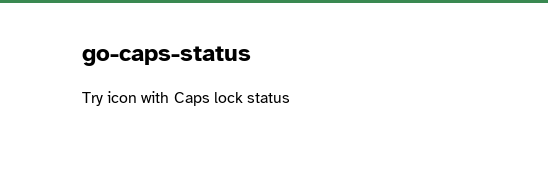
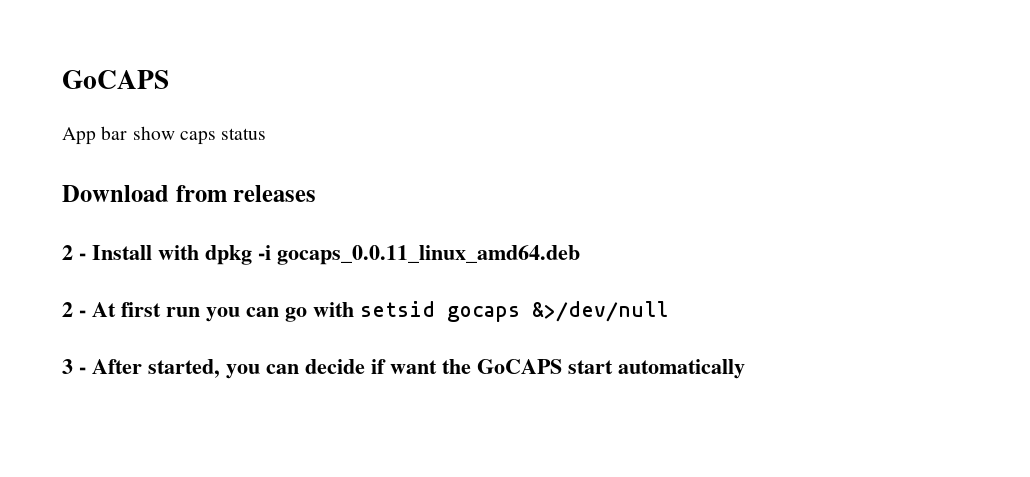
[82,46,251,66] [82,91,290,106] go-caps-status // Try icon with Caps lock status -> [62,70,169,89] [62,126,267,145] [62,185,317,202] [62,245,580,265] [62,301,668,322] [62,359,745,379] GoCAPS // App bar show caps status // Download from releases // 2 - Install with dpkg -i gocaps_0.0.11_linux_amd64.deb // 2 - At first run you can go with setsid gocaps &>/dev/null // 3 - After started, you can decide if want the GoCAPS start automatically

